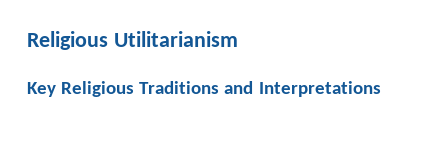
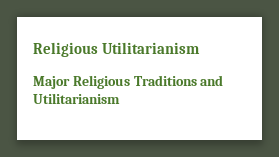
[27,82,56,97] Key -> [33,76,70,89] Major
[258,81,381,97] Interpretations -> [33,93,120,104] Utilitarianism

